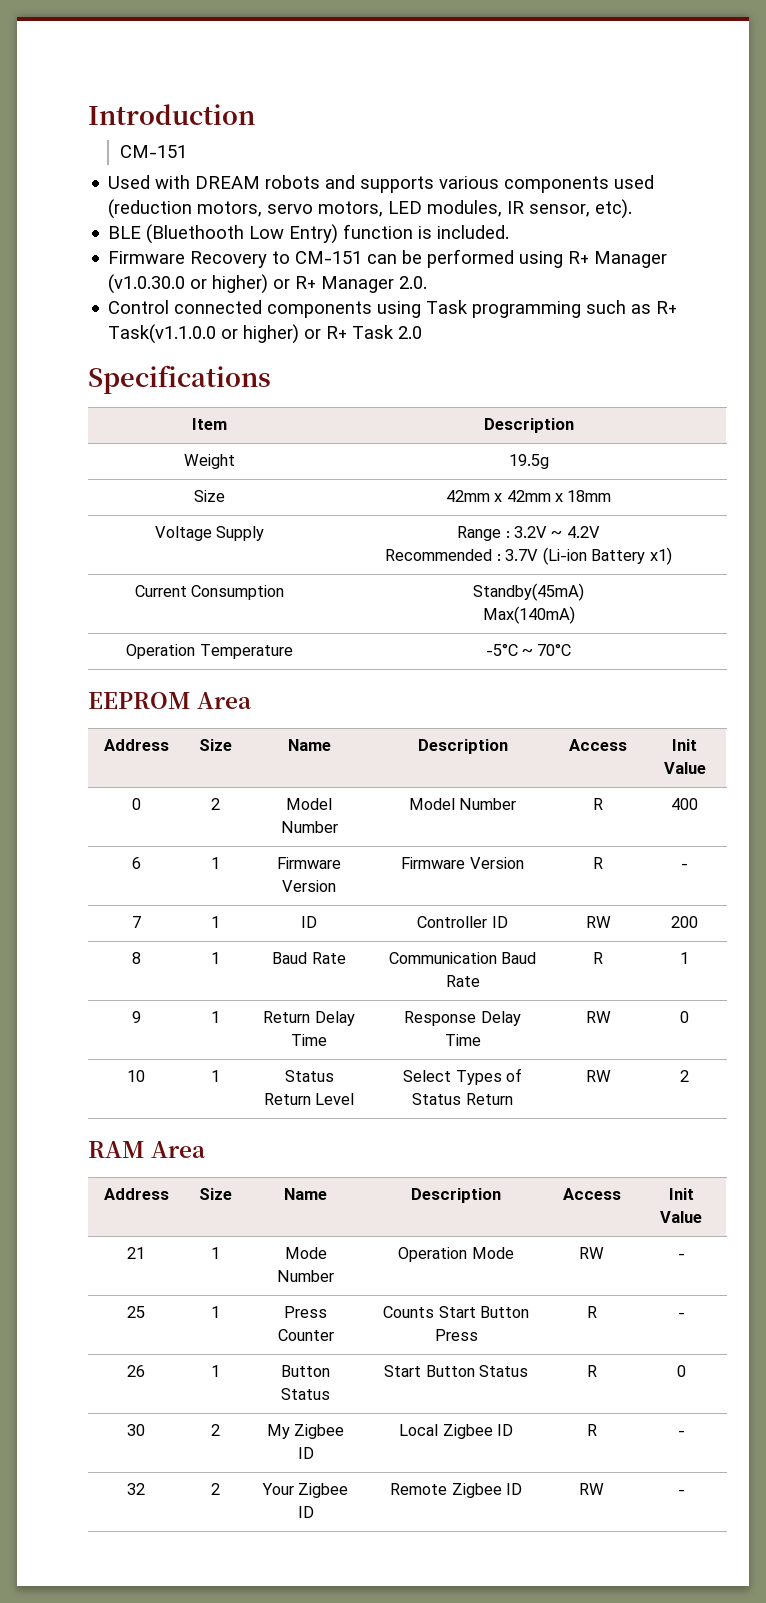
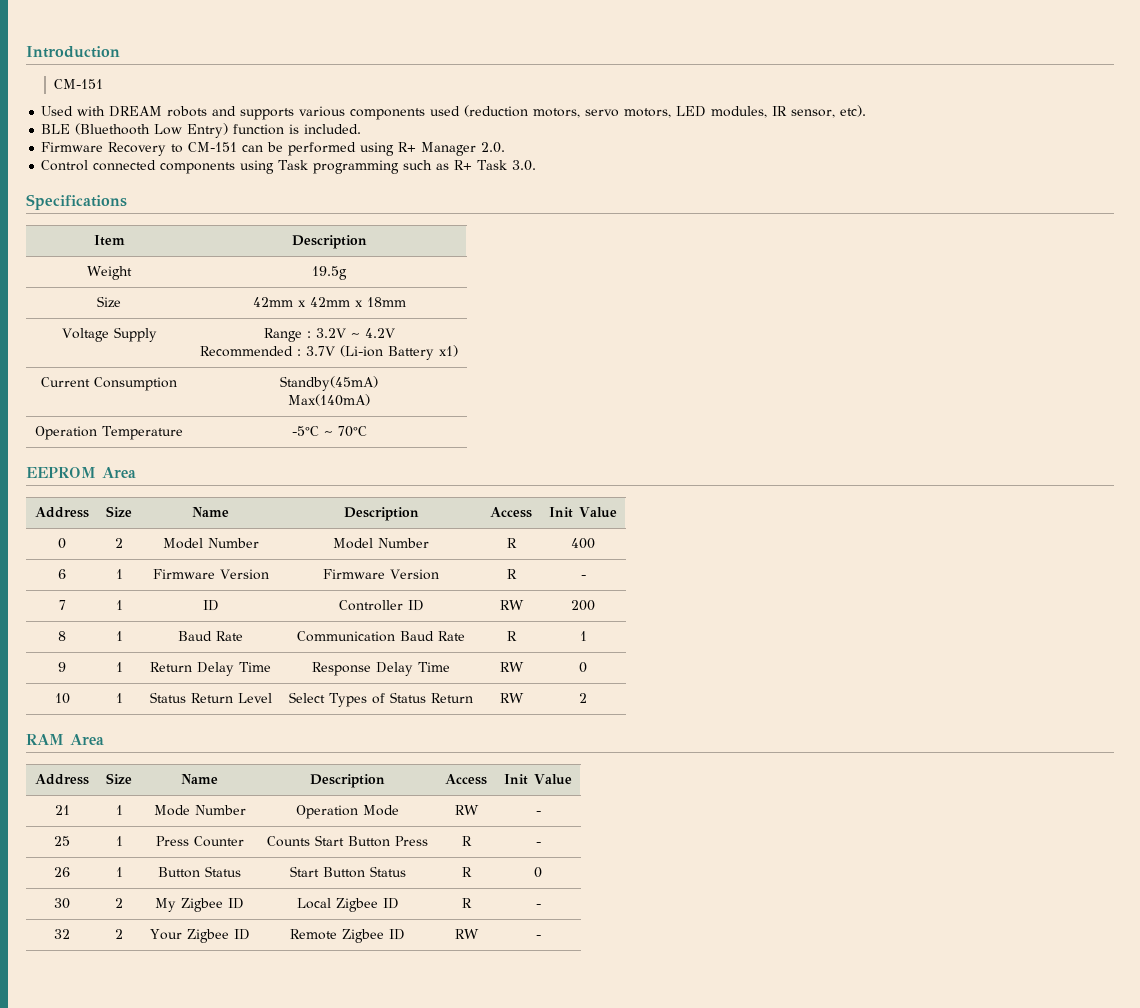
[108,274,395,294] (v1.0.30.0 or higher) or R+ Manager -> (477, 149) none
[108,324,423,344] Task(v1.1.0.0 or higher) or R+ Task 2.0 -> [477,160,537,171] Task 3.0.

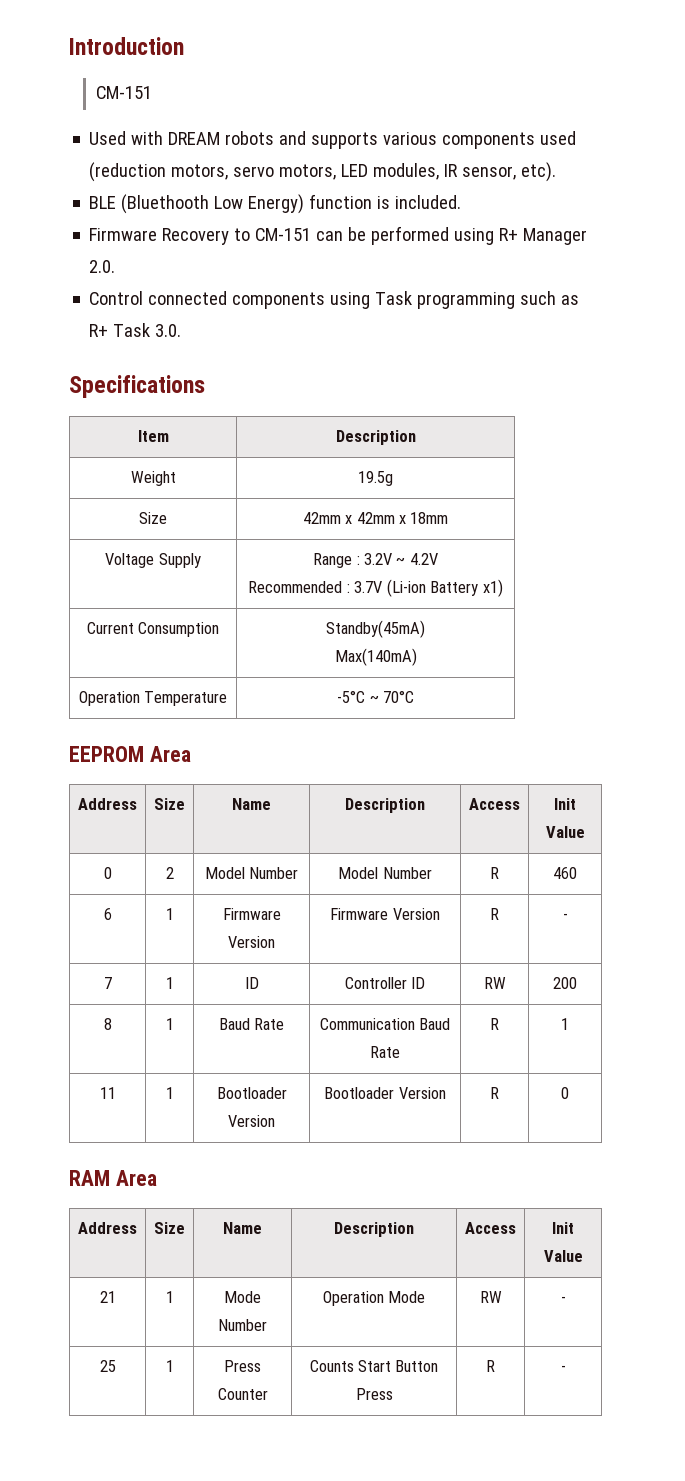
[187,123,229,138] Entry) -> [248,194,305,214] Energy)
[570,538,595,549] 400 -> [553,867,577,879] 460
[58,662,66,672] [115,662,123,672] [150,662,271,676] [312,662,450,676] [499,662,524,672] [578,662,587,673] [54,693,70,704] [115,693,123,703] [149,692,272,703] [289,692,473,707] [499,693,524,703] [578,693,587,703] 9 | 1 | Return Delay Time | Response Delay Time | RW | 0 // 10 | 1 | Status Return Level | Select Types of Status Return | RW | 2 -> [99,1087,116,1099] [165,1087,174,1099] [216,1087,287,1099] [228,1115,275,1127] [324,1087,446,1099] [490,1087,499,1099] [561,1087,569,1099] 11 | 1 | Bootloader Version | Bootloader Version | R | 0
[54,867,70,877] [115,867,123,877] [158,866,241,878] [289,866,406,878] [461,867,472,877] [534,867,542,878] [54,898,70,909] [115,898,123,908] [155,898,244,912] [296,898,399,912] [461,898,472,908] [535,904,541,908] [54,929,70,939] [115,929,123,939] [149,929,250,943] [290,929,405,943] [454,929,479,939] [535,935,541,939] // 26 | 1 | Button Status | Start Button Status | R | 0 // 30 | 2 | My Zigbee ID | Local Zigbee ID | R | - // 32 | 2 | Your Zigbee ID | Remote Zigbee ID | RW | - -> (566, 1368) none

